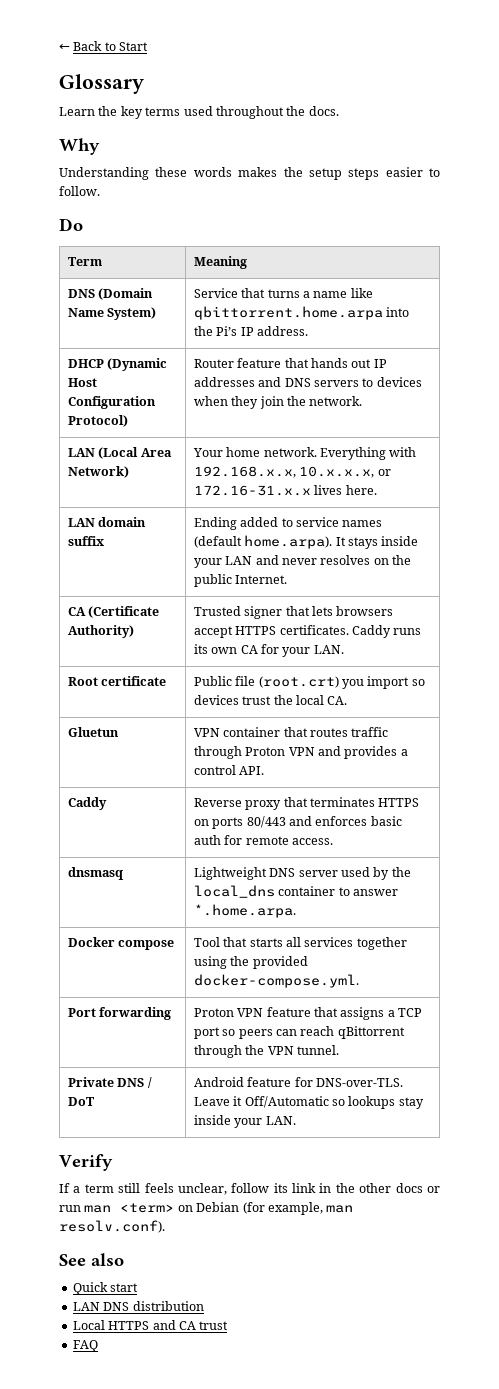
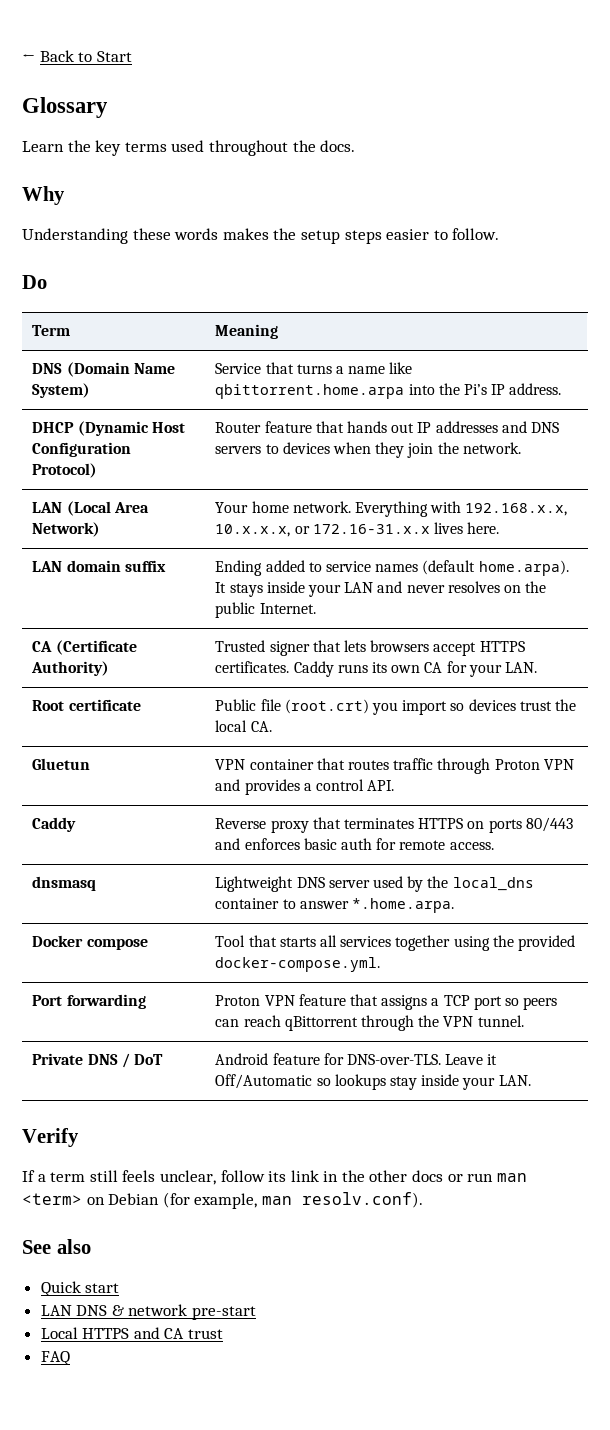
[132,1301,204,1311] distribution -> [111,1304,257,1320] & network pre-start

